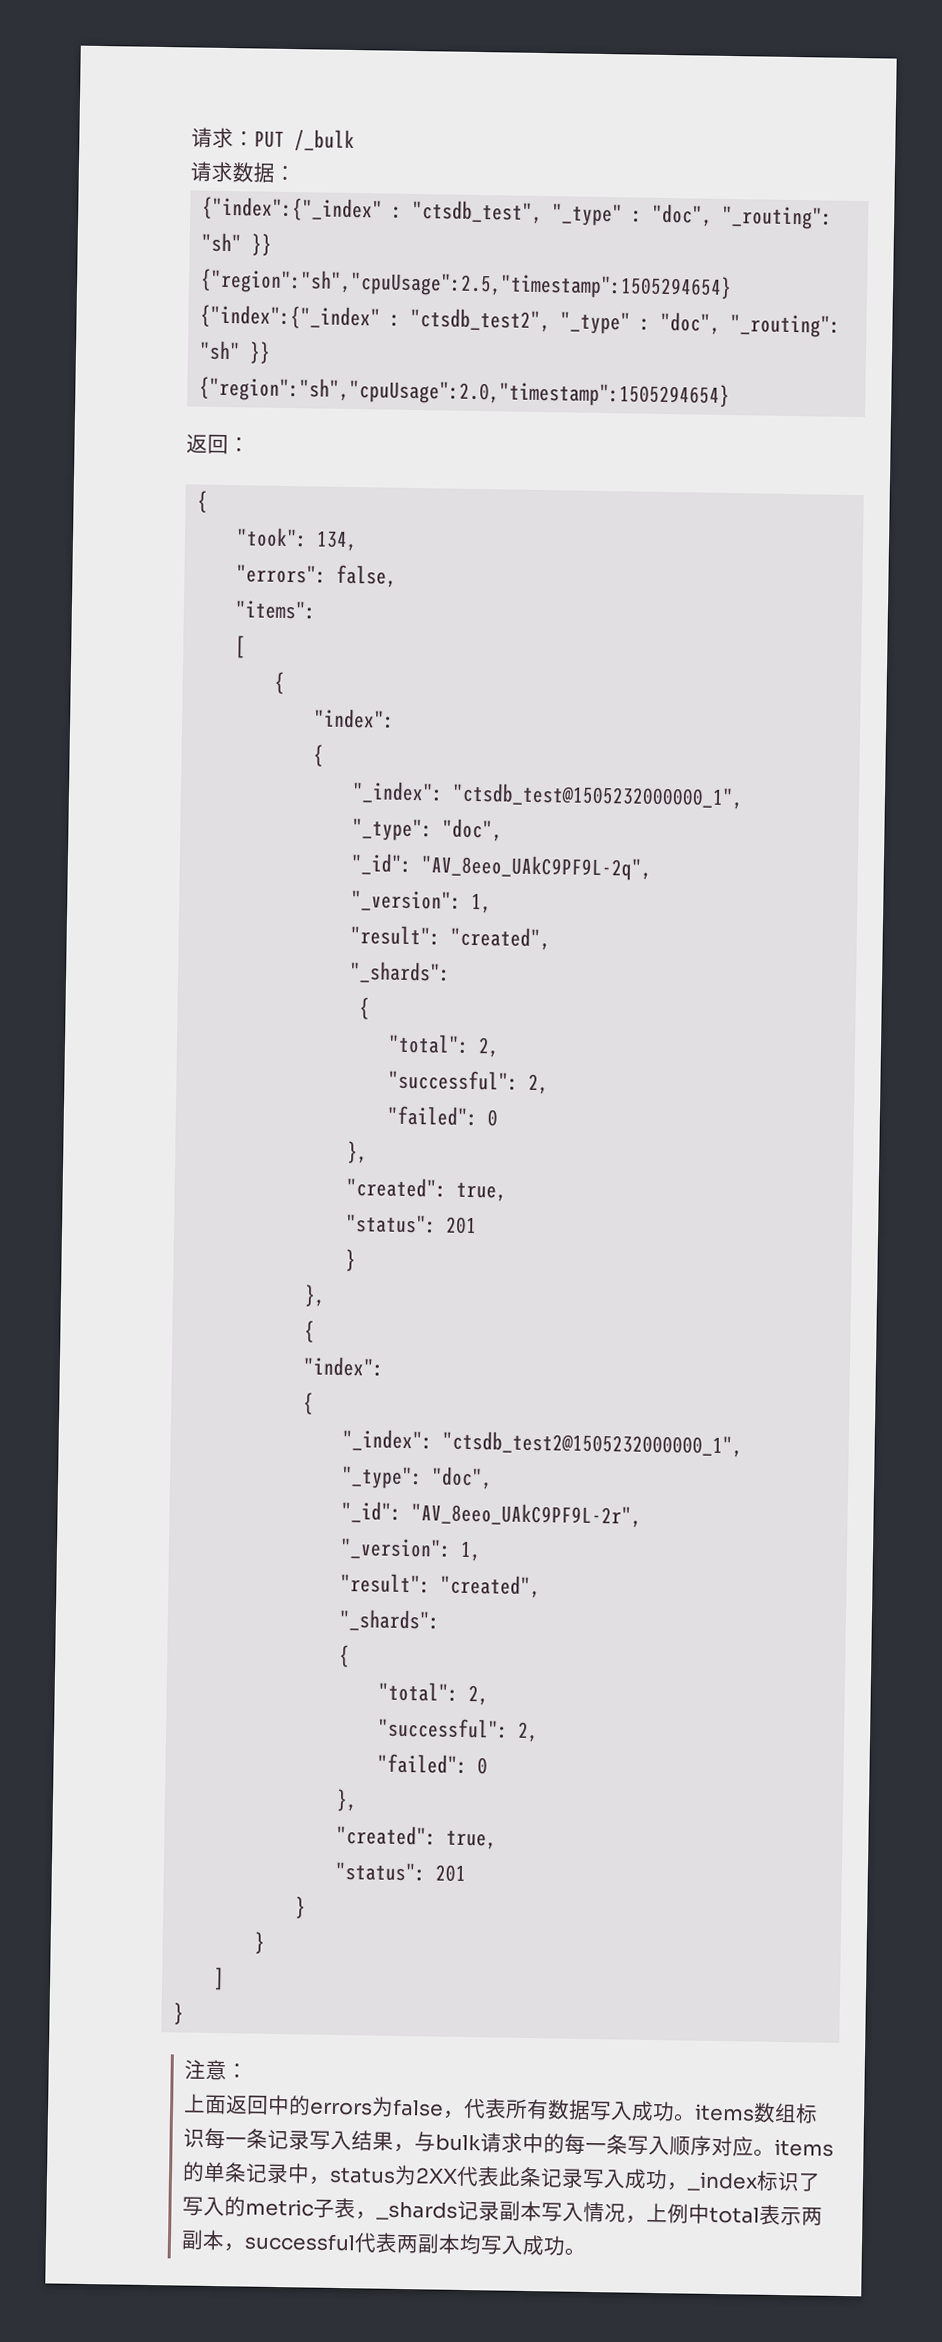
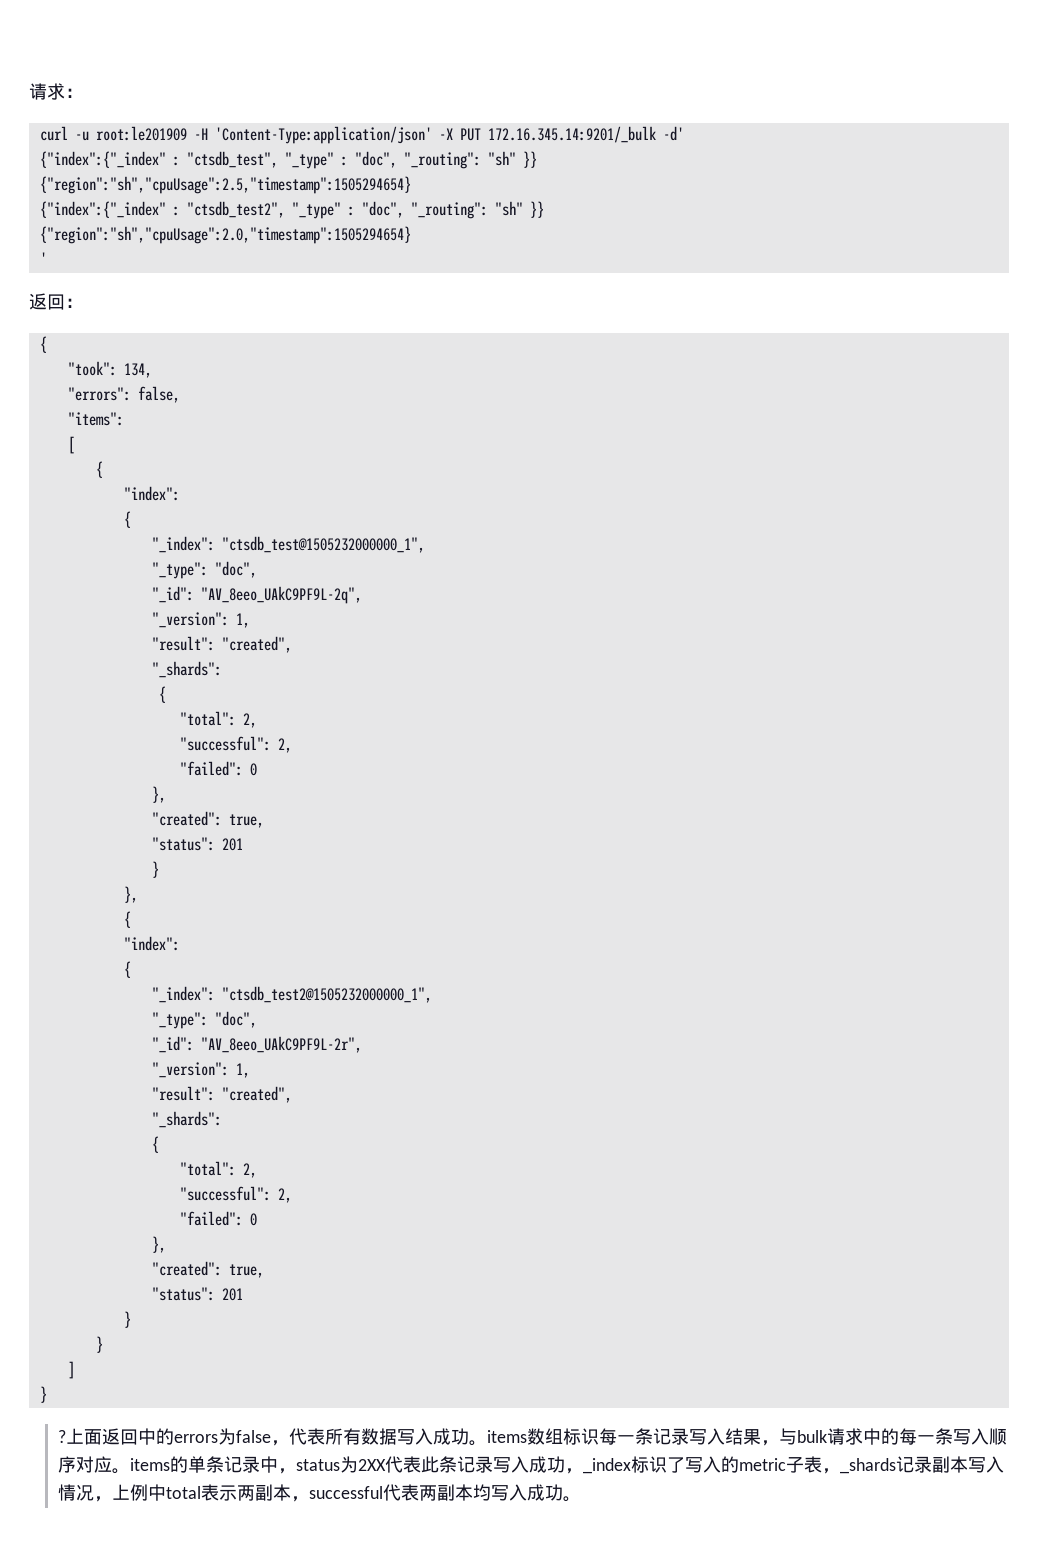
[254,129,355,153] [190,161,296,183] PUT /_bulk // 请求数据： -> [39,126,684,144] // curl -u root:le201909 -H 'Content-Type:application/json' -X PUT 172.16.345.14:9201/_bulk -d'
(731, 392) none -> [39,252,47,265] // '
[184,2059,249,2081] 注意： // -> [57,1430,66,1443] ?

